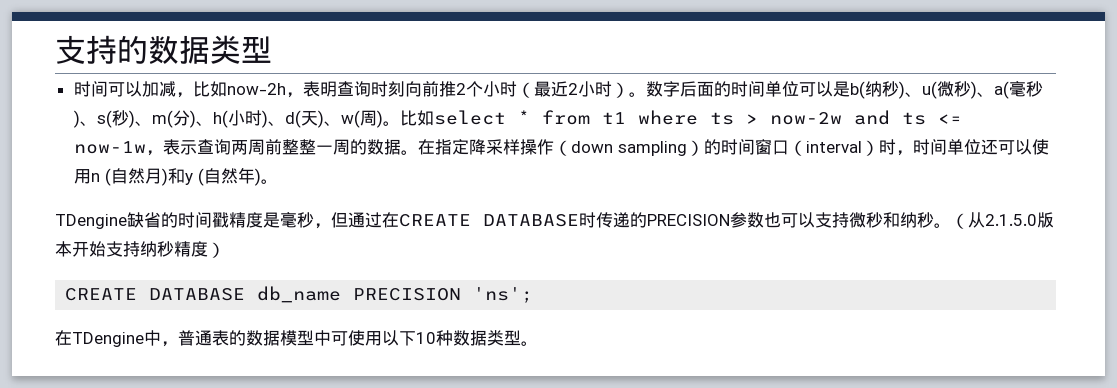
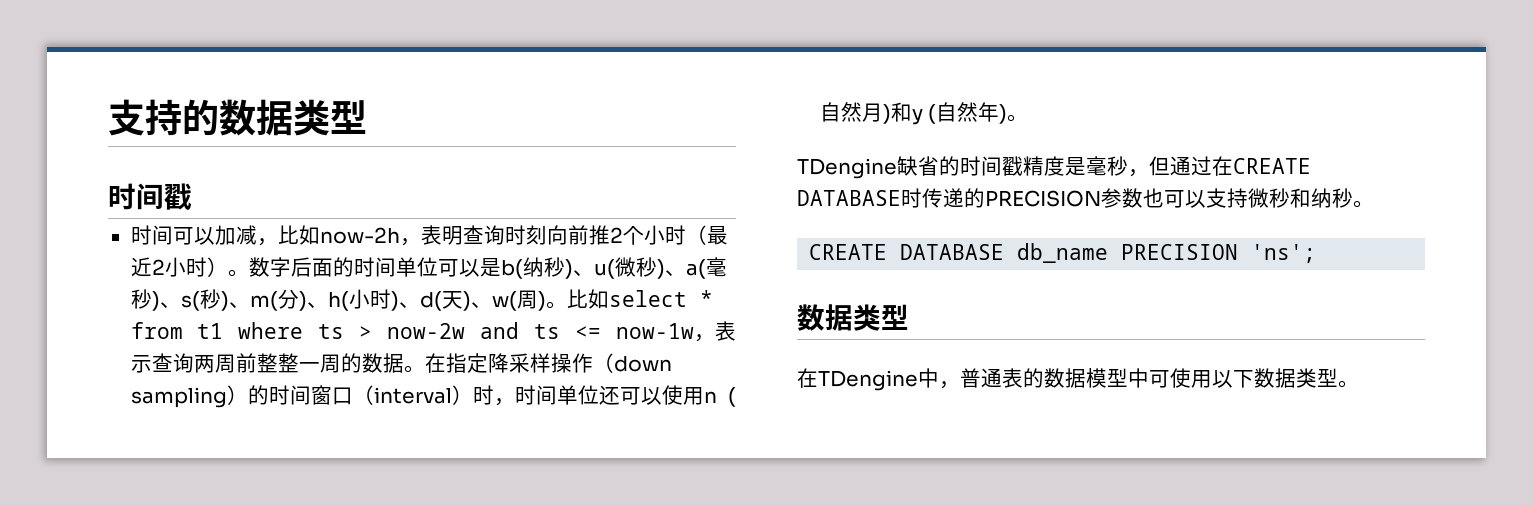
(272, 49) none -> [108,183,192,210] // 时间戳
[951,212,1054,229] [55,241,225,258] （从2.1.5.0版本开始支持纳秒精度） -> (1374, 204) none
(534, 295) none -> [797,304,909,331] // 数据类型
[416,330,453,346] 10种 -> (1254, 379) none

